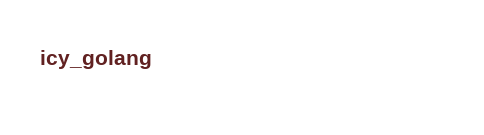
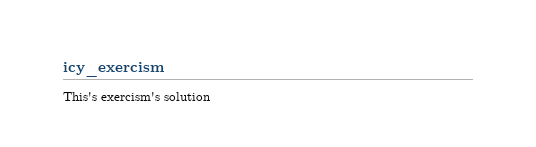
[40,50,152,69] icy_golang -> [63,62,165,77] [63,92,210,101] icy_exercism // This's exercism's solution

